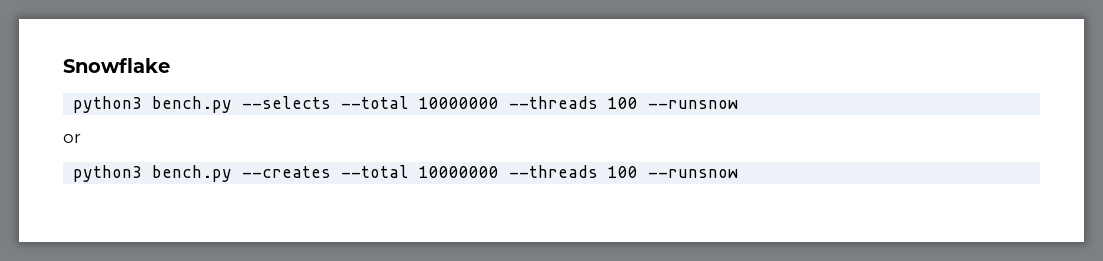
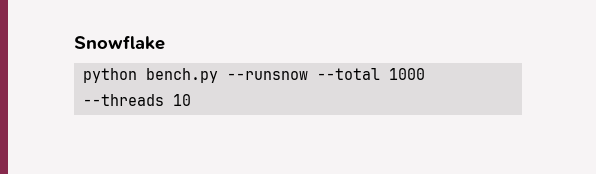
[73,96,739,113] [63,134,81,143] [73,165,739,182] python3 bench.py --selects --total 10000000 --threads 100 --runsnow // or // python3 bench.py --creates --total 10000000 --threads 100 --runsnow -> [83,68,425,83] [83,94,191,106] python bench.py --runsnow --total 1000 --threads 10

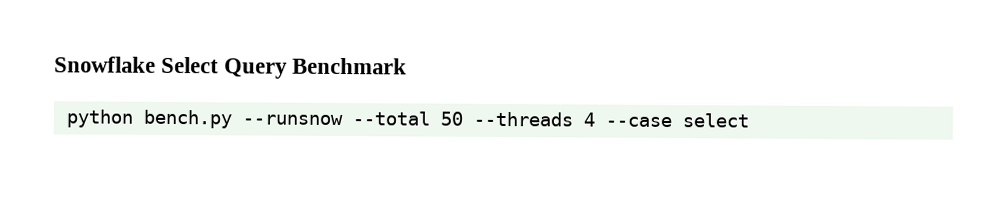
(165, 42) none -> [161,56,408,79] Select Query Benchmark
[389,68,425,80] [83,94,191,106] 1000 --threads 10 -> [439,111,749,128] 50 --threads 4 --case select

